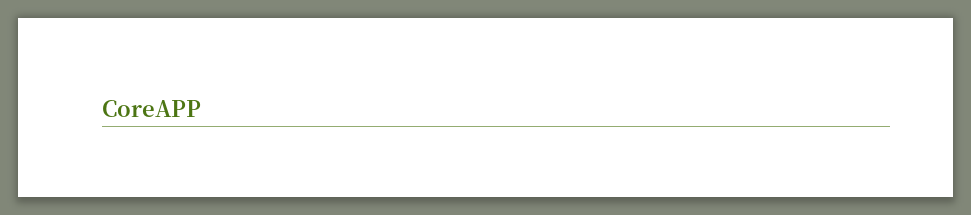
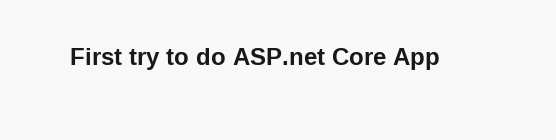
[102,100,201,117] CoreAPP -> [70,48,440,70] First try to do ASP.net Core App

